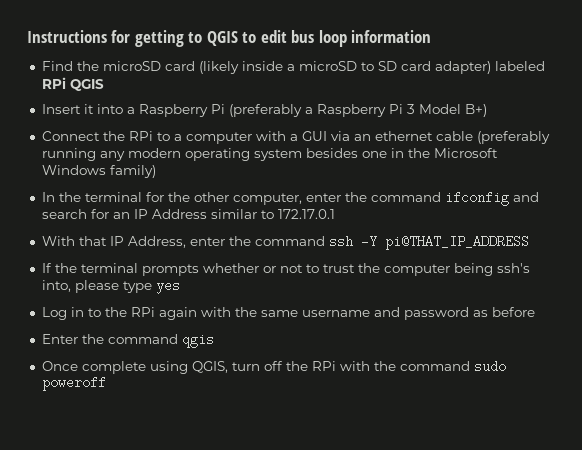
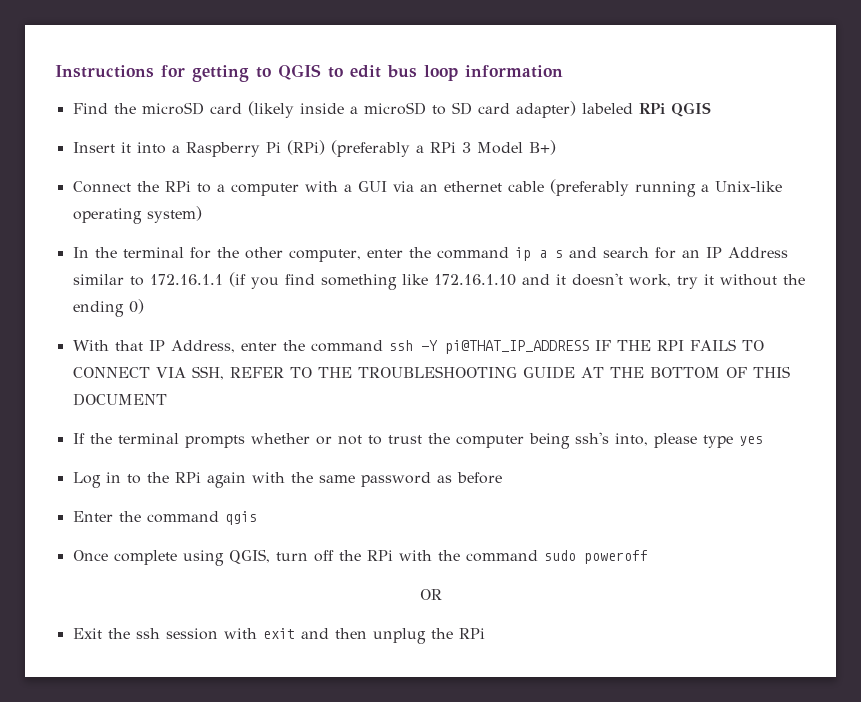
(225, 109) none -> [286,140,325,155] (RPi)
[316,104,403,117] Raspberry Pi -> [429,142,456,153] RPi
[99,148,498,161] [41,165,156,178] any modern operating system besides one in the Microsoft Windows family) -> [700,181,782,192] [72,206,202,224] a Unix-like operating system)
[444,191,509,206] ifconfig -> [514,247,563,261] ip a s
[277,209,335,219] 172.17.0.1 -> [149,272,805,290] [72,299,144,317] 172.16.1.1 (if you find something like 172.16.1.10 and it doesn't work, try it without the ending 0)
(529, 242) none -> [594,339,764,351] [72,366,790,380] [72,393,167,406] IF THE RPI FAILS TO CONNECT VIA SSH, REFER TO THE TROUBLESHOOTING GUIDE AT THE BOTTOM OF THIS DOCUMENT
[301,307,400,317] username and -> (355, 479) none
(106, 383) none -> [419,589,442,600] [72,628,485,644] // OR // Exit the ssh session with exit and then unplug the RPi

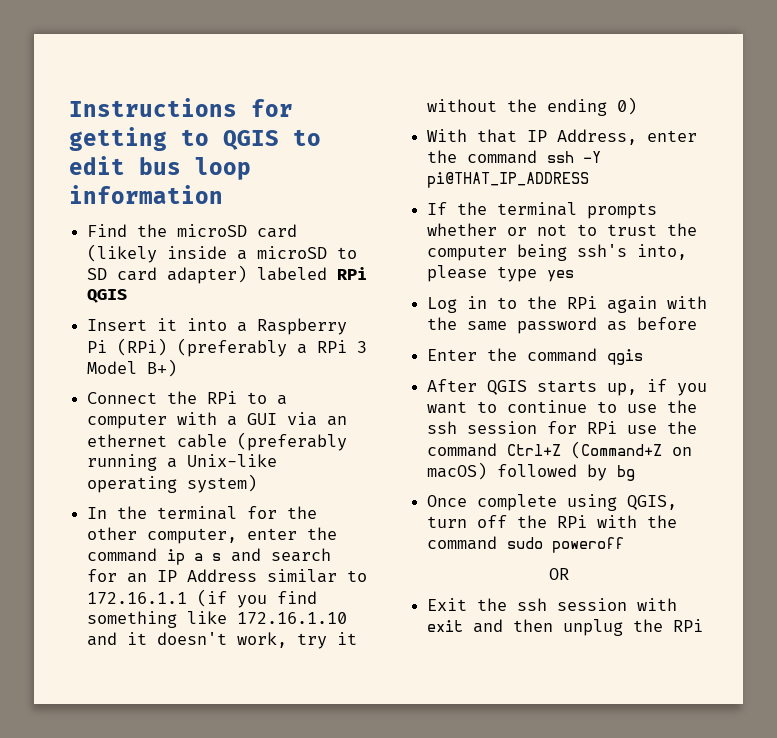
[594,339,764,351] [72,366,790,380] [72,393,167,406] IF THE RPI FAILS TO CONNECT VIA SSH, REFER TO THE TROUBLESHOOTING GUIDE AT THE BOTTOM OF THIS DOCUMENT -> (590, 180) none
(257, 518) none -> [427,379,708,396] [427,400,698,414] [427,421,698,434] [427,441,693,459] [427,462,636,481] // After QGIS starts up, if you want to continue to use the ssh session for RPi use the command Ctrl+Z (Command+Z on macOS) followed by bg

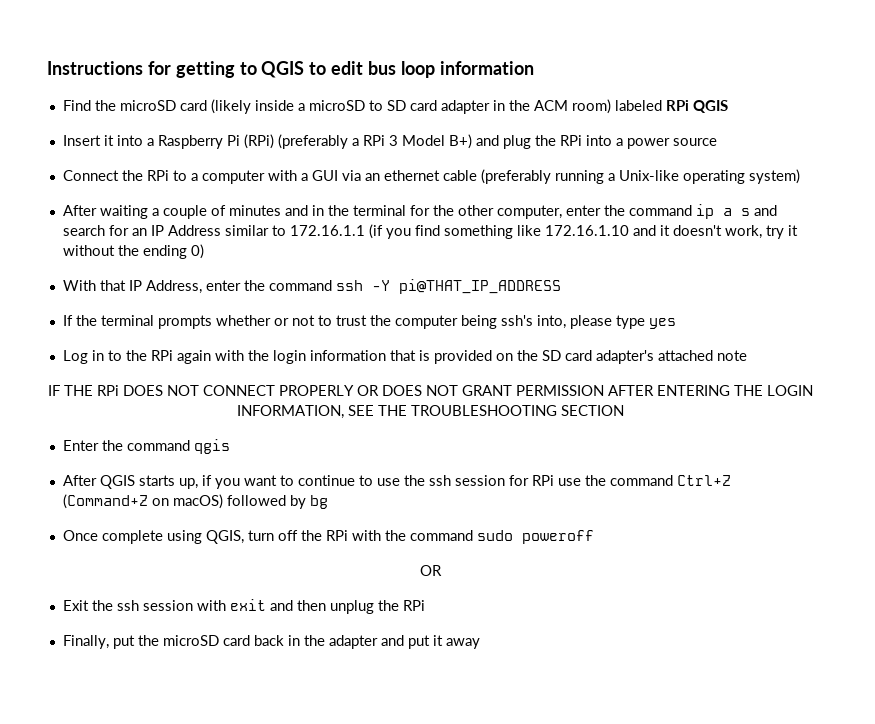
[167,265,248,284] adapter) -> [440,99,611,114] adapter in the ACM room)
(178, 368) none -> [475,135,717,149] and plug the RPi into a power source
[87,507,108,519] In -> [62,205,324,219] After waiting a couple of minutes and in
[467,317,698,334] same password as before -> [272,350,747,364] [47,385,813,396] [236,405,624,419] login information that is provided on the SD card adapter's attached note // IF THE RPi DOES NOT CONNECT PROPERLY OR DOES NOT GRANT PERMISSION AFTER ENTERING THE LOGIN INFORMATION, SEE THE TROUBLESHOOTING SECTION
(704, 625) none -> [62,635,480,649] // Finally, put the microSD card back in the adapter and put it away

